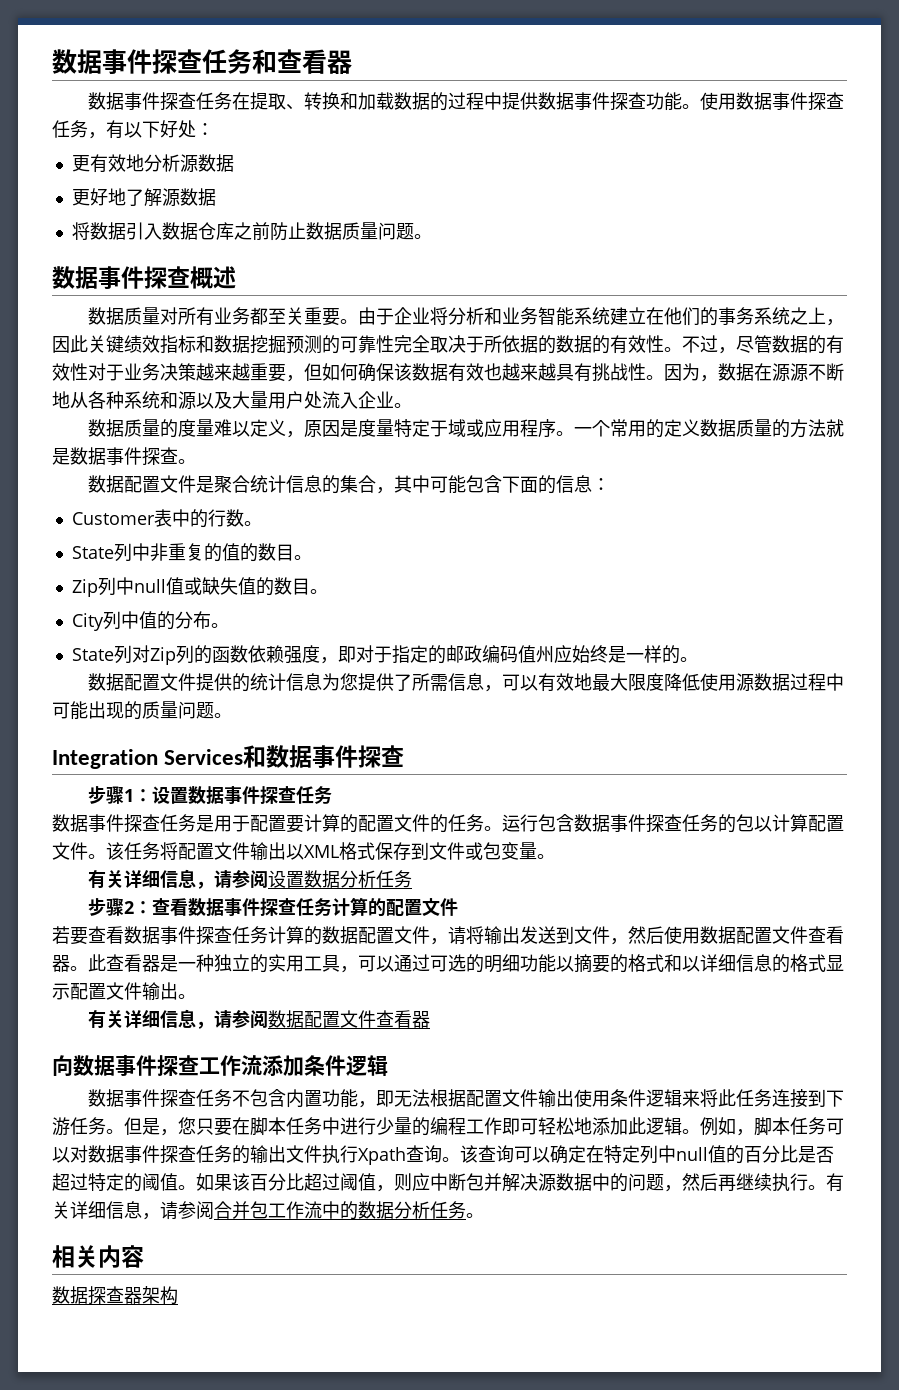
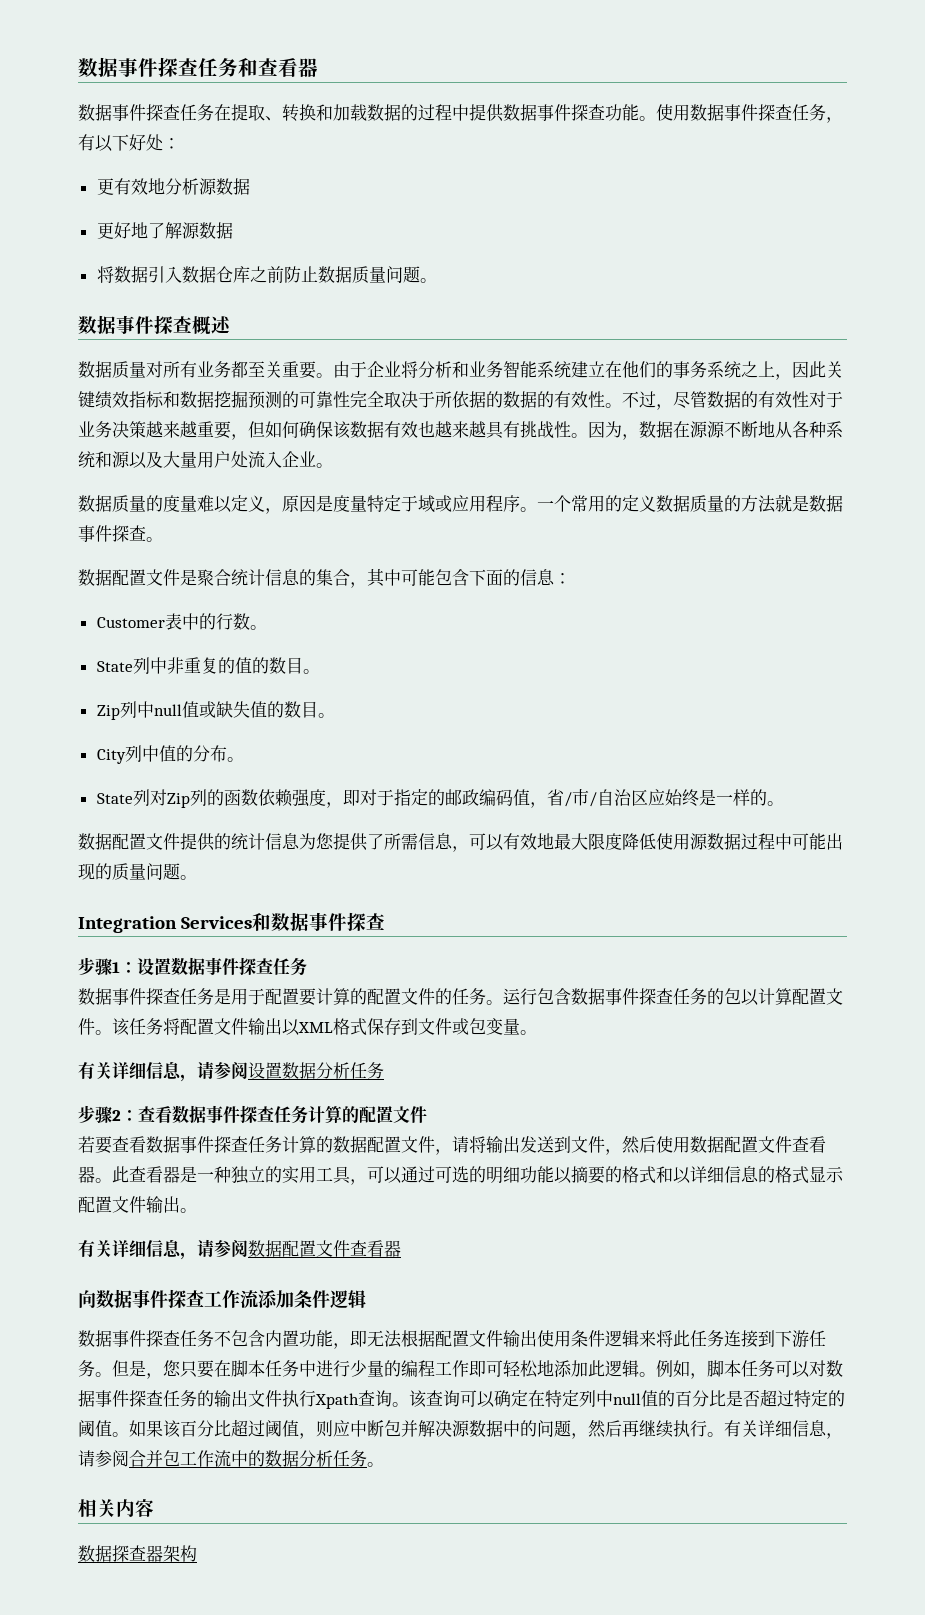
[535,646,554,663] 州 -> [529,789,648,808] ，省/市/自治区

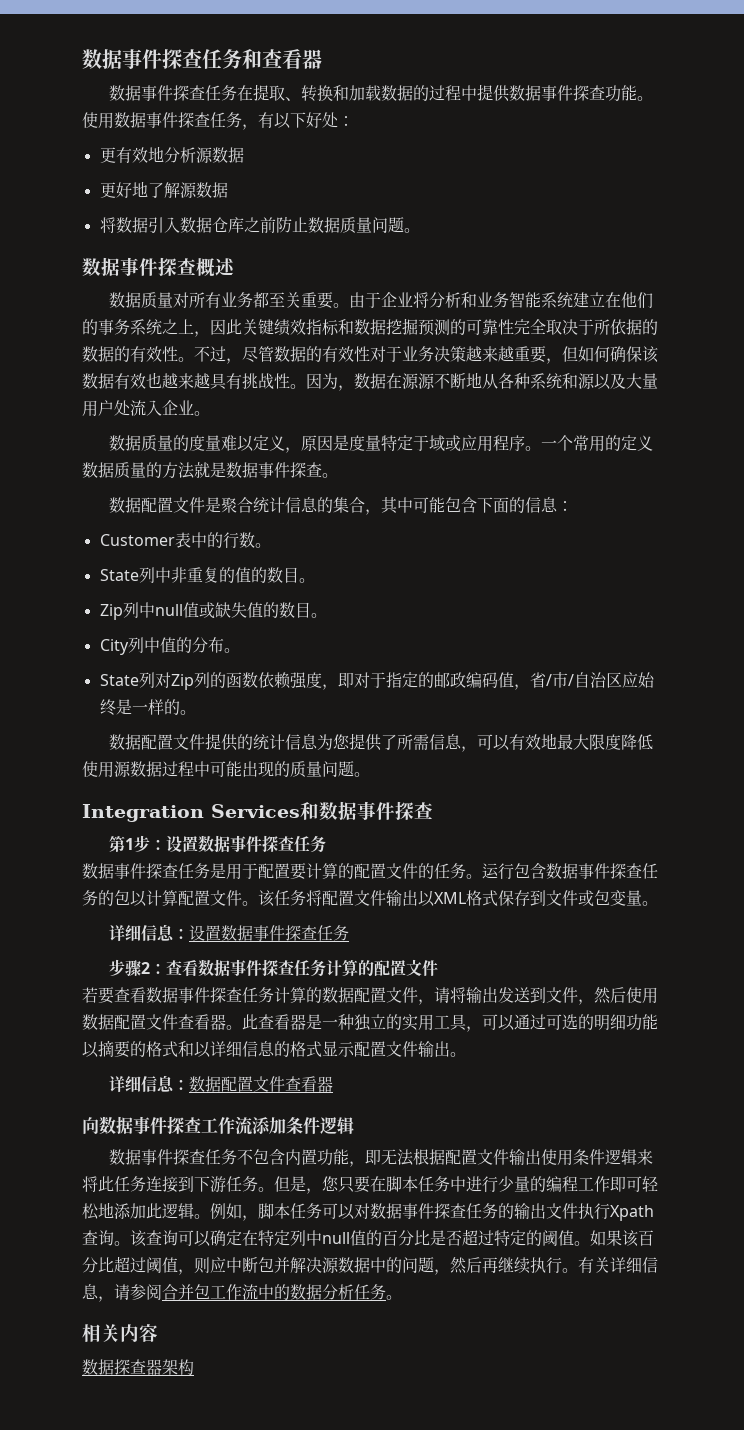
[78,957,120,975] 步骤1 -> [108,835,150,852] 第1步
[78,1061,350,1082] 有关详细信息，请参阅设置数据分析 -> [108,924,317,942] 详细信息：设置数据事件探查
[78,1239,248,1260] 有关详细信息，请参阅 -> [108,1075,189,1093] 详细信息：

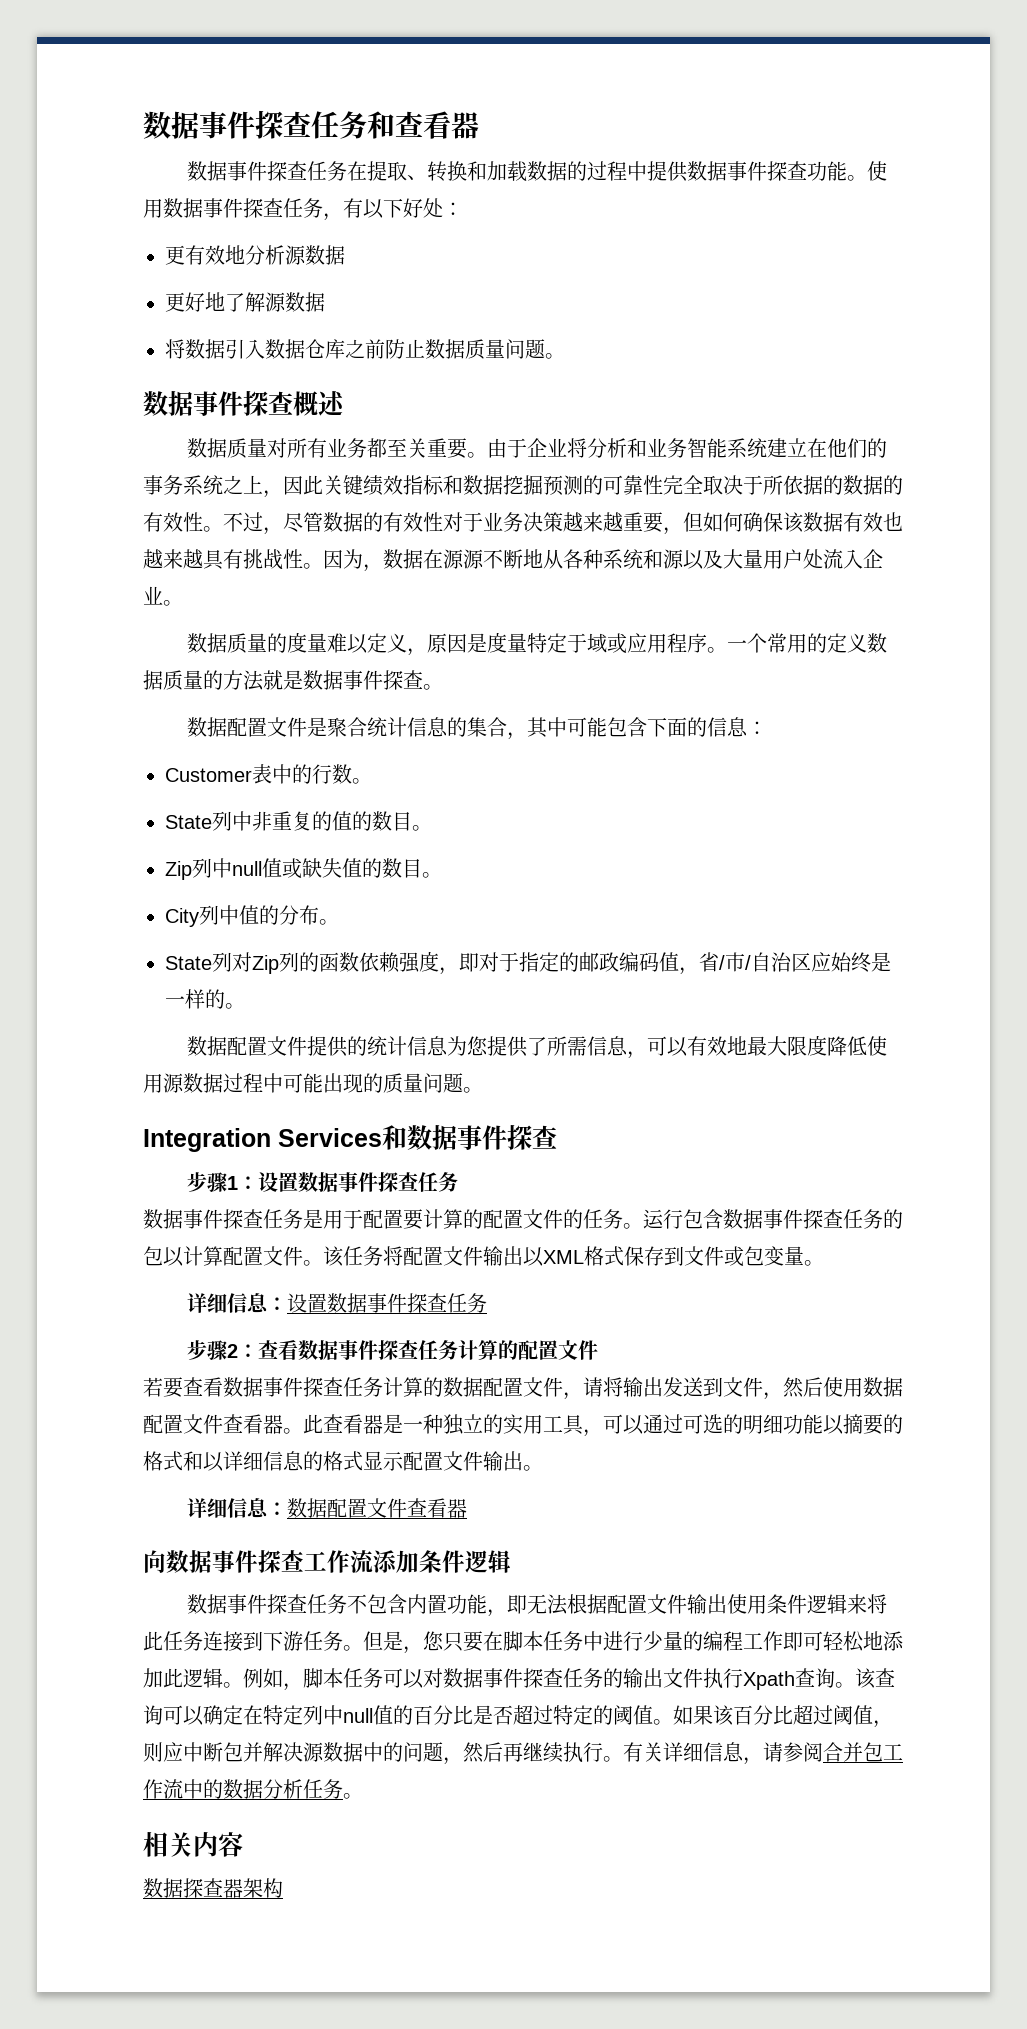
[108,835,150,852] 第1步 -> [187,1172,239,1192] 步骤1

